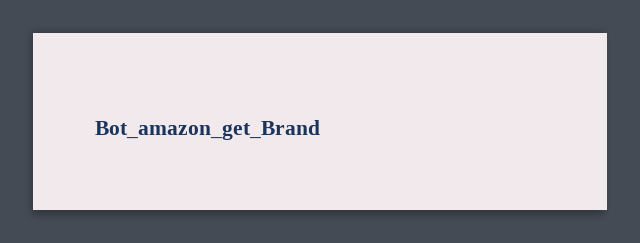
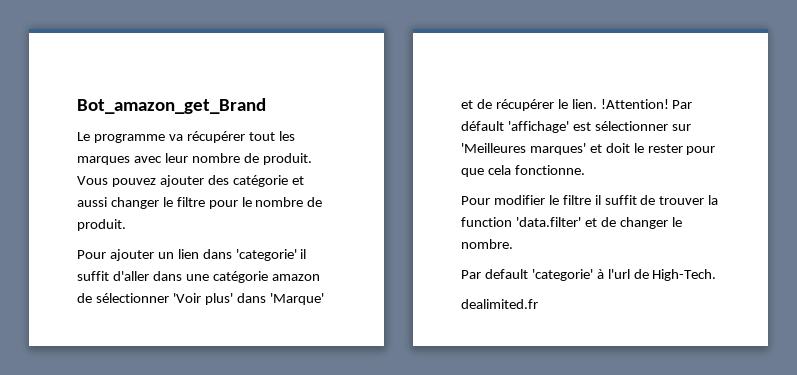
(320, 130) none -> [77,131,295,143] [77,153,312,165] [77,175,304,187] [77,197,323,209] [77,219,126,231] [77,249,307,261] [77,271,320,283] [77,293,324,305] [461,99,693,111] [461,121,691,133] [461,143,716,155] [461,165,585,177] [461,195,719,205] [461,217,682,229] [461,239,513,249] [461,269,717,281] [461,299,538,309] // Le programme va récupérer tout les marques avec leur nombre de produit. Vous pouvez ajouter des catégorie et aussi changer le filtre pour le nombre de produit. // Pour ajouter un lien dans 'categorie' il suffit d'aller dans une catégorie amazon de sélectionner 'Voir plus' dans 'Marque' et de récupérer le lien. !Attention! Par défault 'affichage' est sélectionner sur 'Meilleures marques' et doit le rester pour que cela fonctionne. // Pour modifier le filtre il suffit de trouver la function 'data.filter' et de changer le nombre. // Par default 'categorie' à l'url de High-Tech. // dealimited.fr

